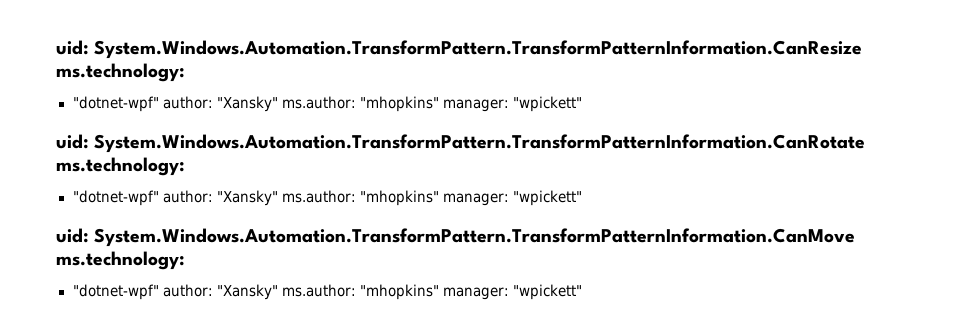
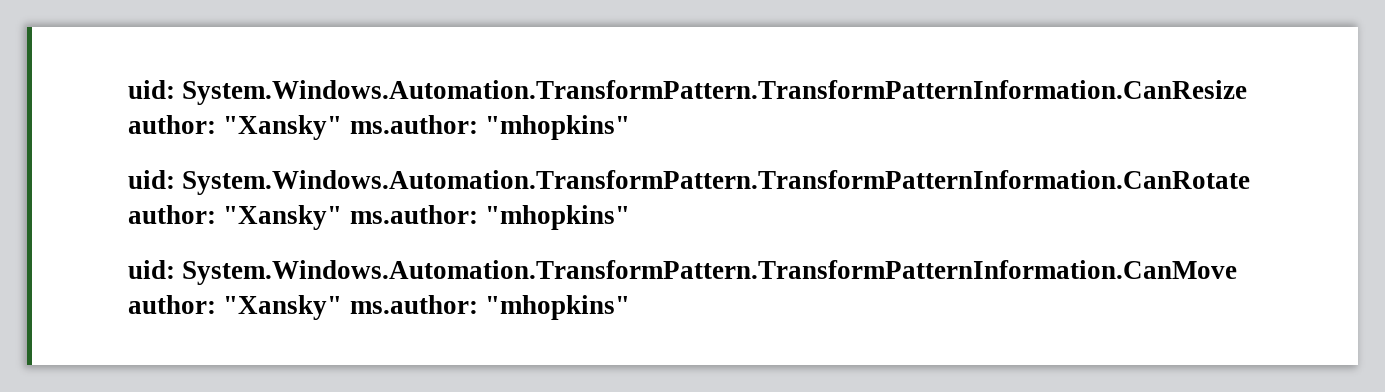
[56,63,185,82] [72,96,582,112] ms.technology: // "dotnet-wpf" author: "Xansky" ms.author: "mhopkins" manager: "wpickett" -> [128,115,630,140] author: "Xansky" ms.author: "mhopkins"
[56,157,185,176] [72,190,582,206] ms.technology: // "dotnet-wpf" author: "Xansky" ms.author: "mhopkins" manager: "wpickett" -> [128,205,630,230] author: "Xansky" ms.author: "mhopkins"
[56,251,185,270] [72,284,582,300] ms.technology: // "dotnet-wpf" author: "Xansky" ms.author: "mhopkins" manager: "wpickett" -> [128,295,630,320] author: "Xansky" ms.author: "mhopkins"

